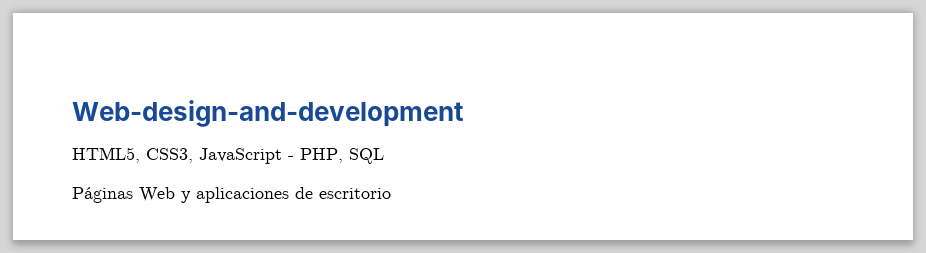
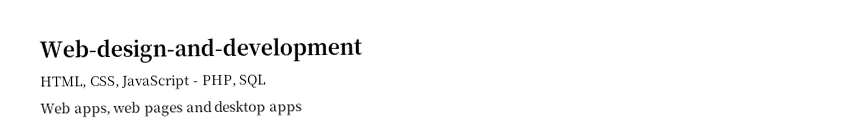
[72,147,193,163] HTML5, CSS3, -> [40,75,120,89] HTML, CSS,
[72,187,391,203] Páginas Web y aplicaciones de escritorio -> [40,100,302,118] Web apps, web pages and desktop apps

